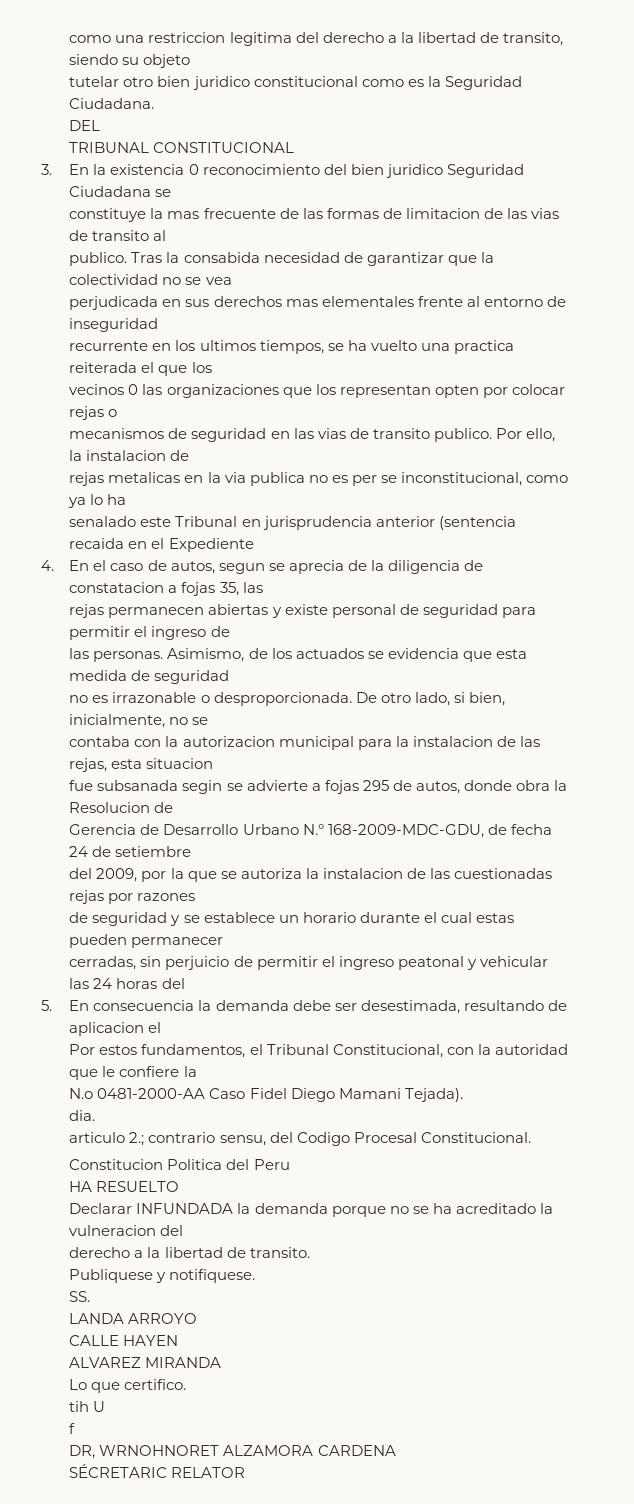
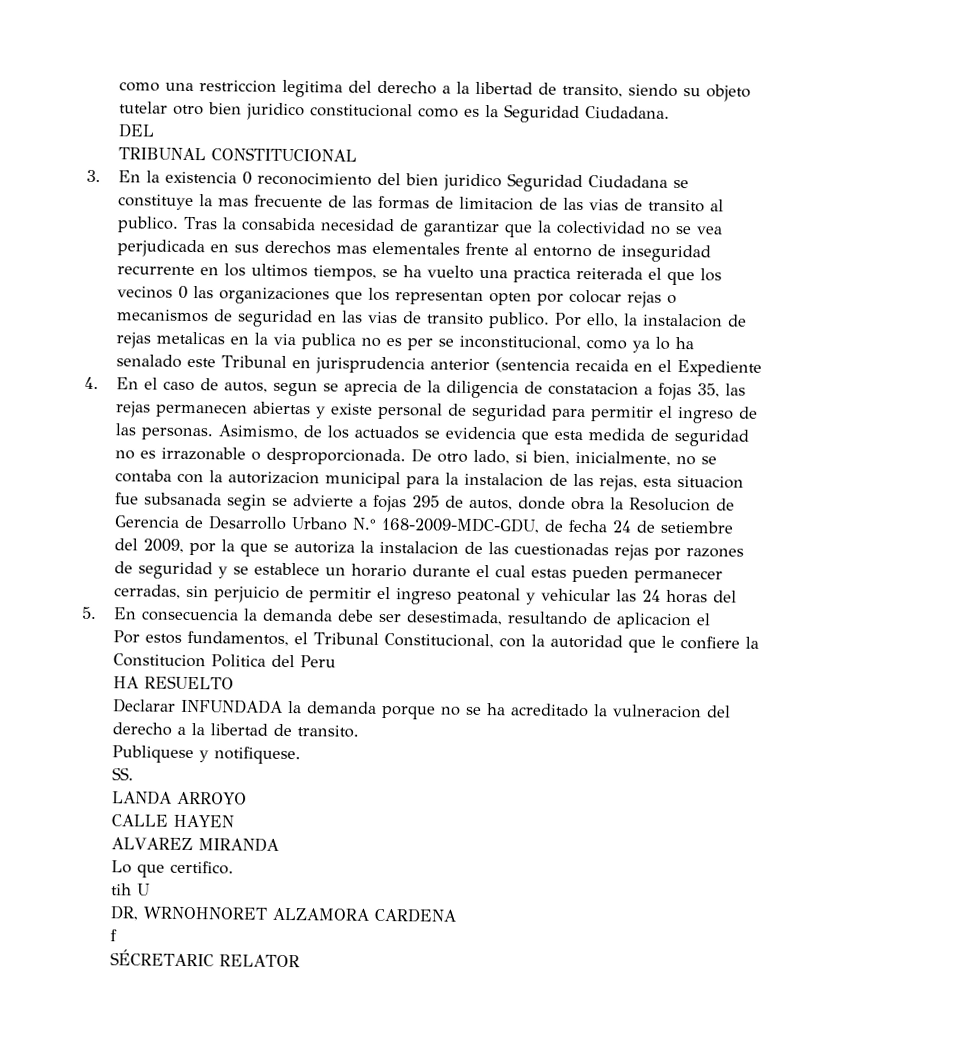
[69,1088,463,1102] [69,1110,96,1121] [69,1132,531,1146] // N.o 0481-2000-AA Caso Fidel Diego Mamani Tejada). // dia. // articulo 2.; contrario sensu, del Codigo Procesal Constitucional. -> (759, 642) none
[69,1423,76,1434] // f -> (150, 889) none
(396, 1450) none -> [109,929,117,942] // f

